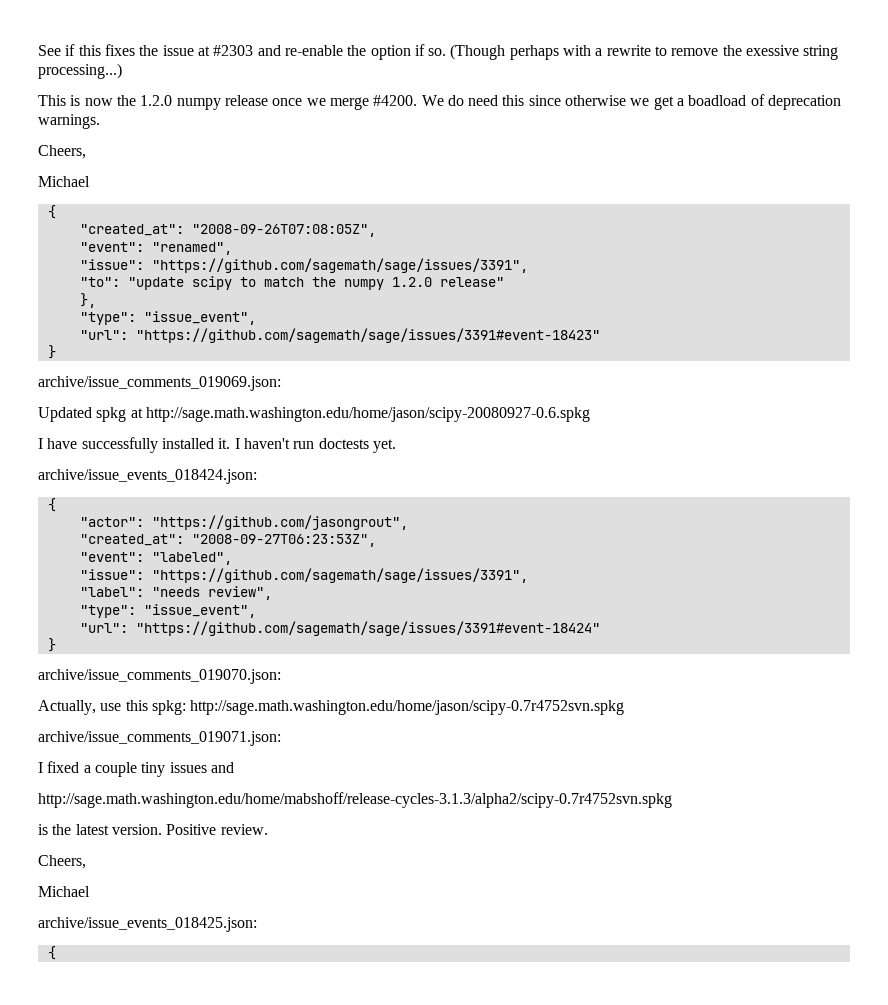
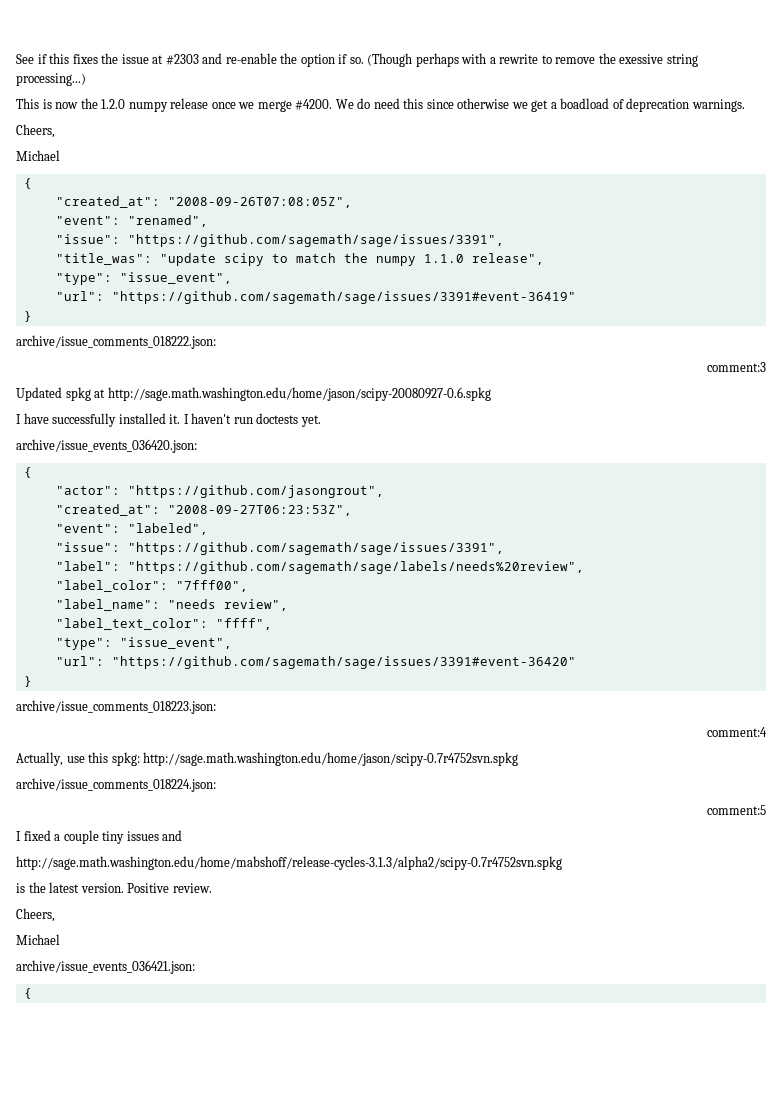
[79,277,120,287] "to": -> [55,253,152,265] "title_was":
[391,277,504,287] [79,293,96,308] [79,311,256,325] [79,328,600,343] [47,345,56,359] [38,376,281,391] 1.2.0 release" // }, // "type": "issue_event", // "url": "https://github.com/sagemath/sage/issues/3391#event-18423" // } // archive/issue_comments_019069.json: -> [423,253,544,265] [55,272,232,285] [55,291,576,304] [23,311,32,322] [16,335,216,349] [707,362,766,372] 1.1.0 release", // "type": "issue_event", // "url": "https://github.com/sagemath/sage/issues/3391#event-36419" // } // archive/issue_comments_018222.json: // comment:3
[38,469,257,484] archive/issue_events_018424.json: -> [16,439,197,453] archive/issue_events_036420.json:
(144, 592) none -> [127,561,584,574] [55,580,248,592] [55,599,160,611] "https://github.com/sagemath/sage/labels/needs%20review", // "label_color": "7fff00", // "label_name":
[79,604,256,618] [79,621,600,636] [47,638,56,652] [38,669,281,684] // "type": "issue_event", // "url": "https://github.com/sagemath/sage/issues/3391#event-18424" // } // archive/issue_comments_019070.json: -> [55,618,272,630] [55,637,232,650] [55,656,576,669] [23,676,32,687] [16,700,216,714] [707,727,767,737] // "label_text_color": "ffff", // "type": "issue_event", // "url": "https://github.com/sagemath/sage/issues/3391#event-36420" // } // archive/issue_comments_018223.json: // comment:4
[38,731,281,746] archive/issue_comments_019071.json: -> [16,778,216,792] [707,805,766,815] archive/issue_comments_018224.json: // comment:5
[38,917,257,932] archive/issue_events_018425.json: -> [16,960,195,974] archive/issue_events_036421.json:

